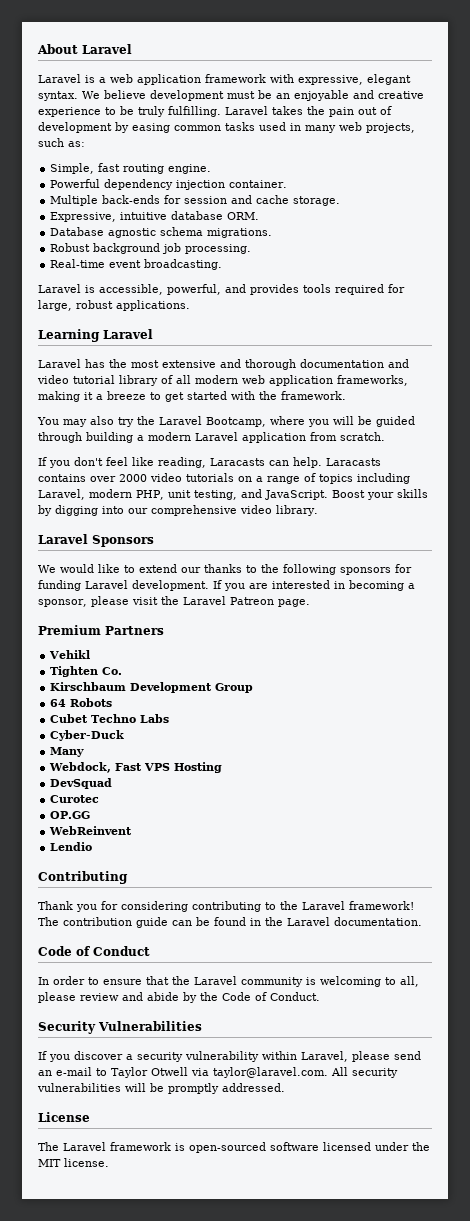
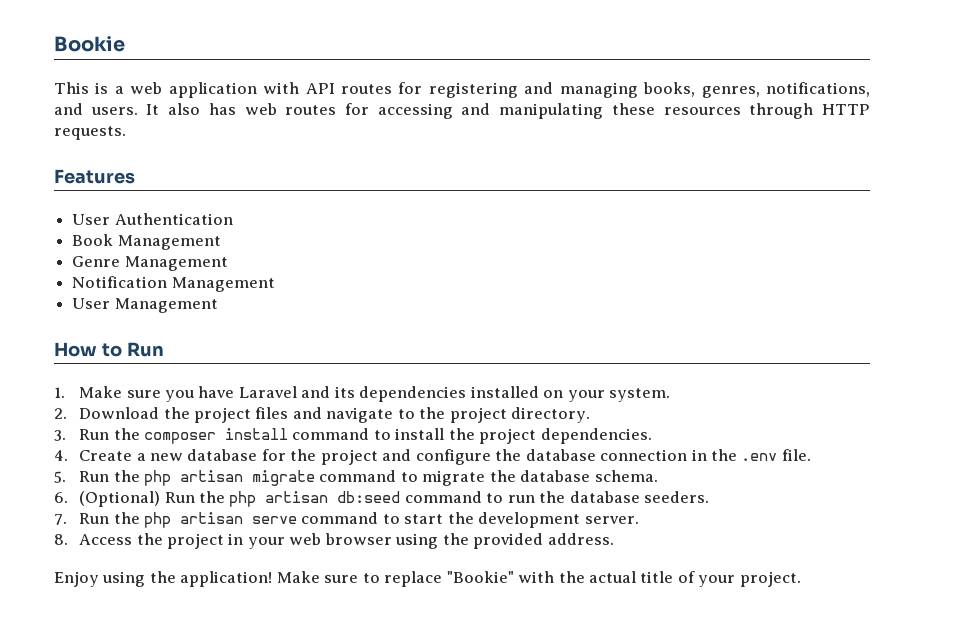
[37,44,132,54] [38,74,81,83] About Laravel // Laravel -> [54,36,125,52] [54,82,89,94] Bookie // This
[205,74,411,85] [38,90,424,101] [38,106,392,117] [38,122,415,133] [38,138,85,147] [50,163,212,174] [50,179,288,190] [50,195,341,206] [50,211,260,222] [50,227,273,238] [50,243,252,254] [50,259,223,270] [38,284,405,295] [38,300,190,311] [38,329,153,342] [38,359,409,370] [37,375,408,386] [38,391,346,402] [37,416,415,427] [38,432,385,443] [38,457,381,468] [38,473,410,484] [38,489,428,500] [38,505,318,516] [38,534,154,547] [38,564,412,575] [38,580,415,591] [38,596,310,607] [38,625,164,635] [49,650,91,659] [50,666,123,677] [50,682,254,693] [50,698,113,707] [50,714,170,723] [50,730,125,741] [50,747,85,757] [49,762,223,773] [50,778,113,789] [50,795,100,803] [50,811,91,819] [49,826,133,835] [50,842,93,851] [38,871,128,884] [38,901,414,912] [38,917,422,928] [38,946,150,956] [38,976,419,987] [38,992,320,1003] [38,1021,202,1034] [38,1051,421,1062] [38,1067,398,1078] [37,1083,285,1094] [38,1112,90,1122] [38,1142,430,1153] [38,1158,109,1167] framework with expressive, elegant syntax. We believe development must be an enjoyable and creative experience to be truly fulfilling. Laravel takes the pain out of development by easing common tasks used in many web projects, such as: // Simple, fast routing engine. // Powerful dependency injection container. // Multiple back-ends for session and cache storage. // Expressive, intuitive database ORM. // Database agnostic schema migrations. // Robust background job processing. // Real-time event broadcasting. // Laravel is accessible, powerful, and provides tools required for large, robust applications. // Learning Laravel // Laravel has the most extensive and thorough documentation and video tutorial library of all modern web application frameworks, making it a breeze to get started with the framework. // You may also try the Laravel Bootcamp, where you will be guided through building a modern Laravel application from scratch. // If you don't feel like reading, Laracasts can help. Laracasts contains over 2000 video tutorials on a range of topics including Laravel, modern PHP, unit testing, and JavaScript. Boost your skills by digging into our comprehensive video library. // Laravel Sponsors // We would like to extend our thanks to the following sponsors for funding Laravel development. If you are interested in becoming a sponsor, please visit the Laravel Patreon page. // Premium Partners // Vehikl // Tighten Co. // Kirschbaum Development Group // 64 Robots // Cubet Techno Labs // Cyber-Duck // Many // Webdock, Fast VPS Hosting // DevSquad // Curotec // OP.GG // WebReinvent // Lendio // Contributing // Thank you for considering contributing to the Laravel framework! The contribution guide can be found in the Laravel documentation. // Code of Conduct // In order to ensure that the Laravel community is welcoming to all, please review and abide by the Code of Conduct. // Security Vulnerabilities // If you discover a security vulnerability within Laravel, please send an e-mail to Taylor Otwell via taylor@laravel.com. All security vulnerabilities will be promptly addressed. // License // The Laravel framework is open-sourced software licensed under the MIT license. -> [263,82,871,98] [54,103,870,119] [54,126,126,140] [54,169,135,184] [72,213,233,225] [72,234,221,250] [72,256,228,271] [72,276,275,292] [72,298,218,313] [54,342,164,357] [54,386,671,402] [54,407,591,423] [54,428,652,444] [54,449,811,465] [54,470,658,486] [54,491,710,507] [54,512,639,528] [54,533,614,549] [54,571,801,587] with API routes for registering and managing books, genres, notifications, and users. It also has web routes for accessing and manipulating these resources through HTTP requests. // Features // User Authentication // Book Management // Genre Management // Notification Management // User Management // How to Run // 1. Make sure you have Laravel and its dependencies installed on your system. // 2. Download the project files and navigate to the project directory. // 3. Run the composer install command to install the project dependencies. // 4. Create a new database for the project and configure the database connection in the .env file. // 5. Run the php artisan migrate command to migrate the database schema. // 6. (Optional) Run the php artisan db:seed command to run the database seeders. // 7. Run the php artisan serve command to start the development server. // 8. Access the project in your web browser using the provided address. // Enjoy using the application! Make sure to replace "Bookie" with the actual title of your project.

